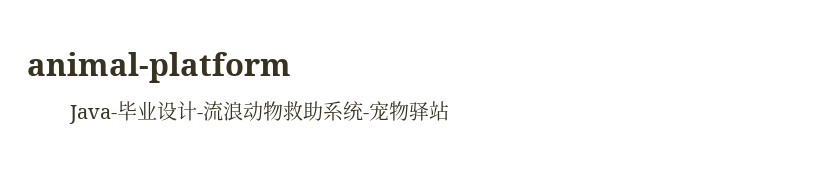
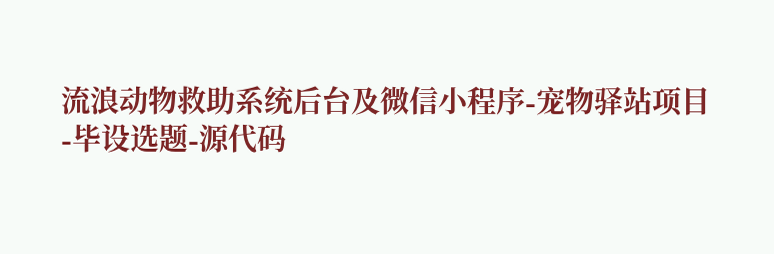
[27,52,291,83] [68,101,449,124] animal-platform // Java-毕业设计-流浪动物救助系统-宠物驿站 -> [61,85,711,117] [60,122,287,154] 流浪动物救助系统后台及微信小程序-宠物驿站项目-毕设选题-源代码

